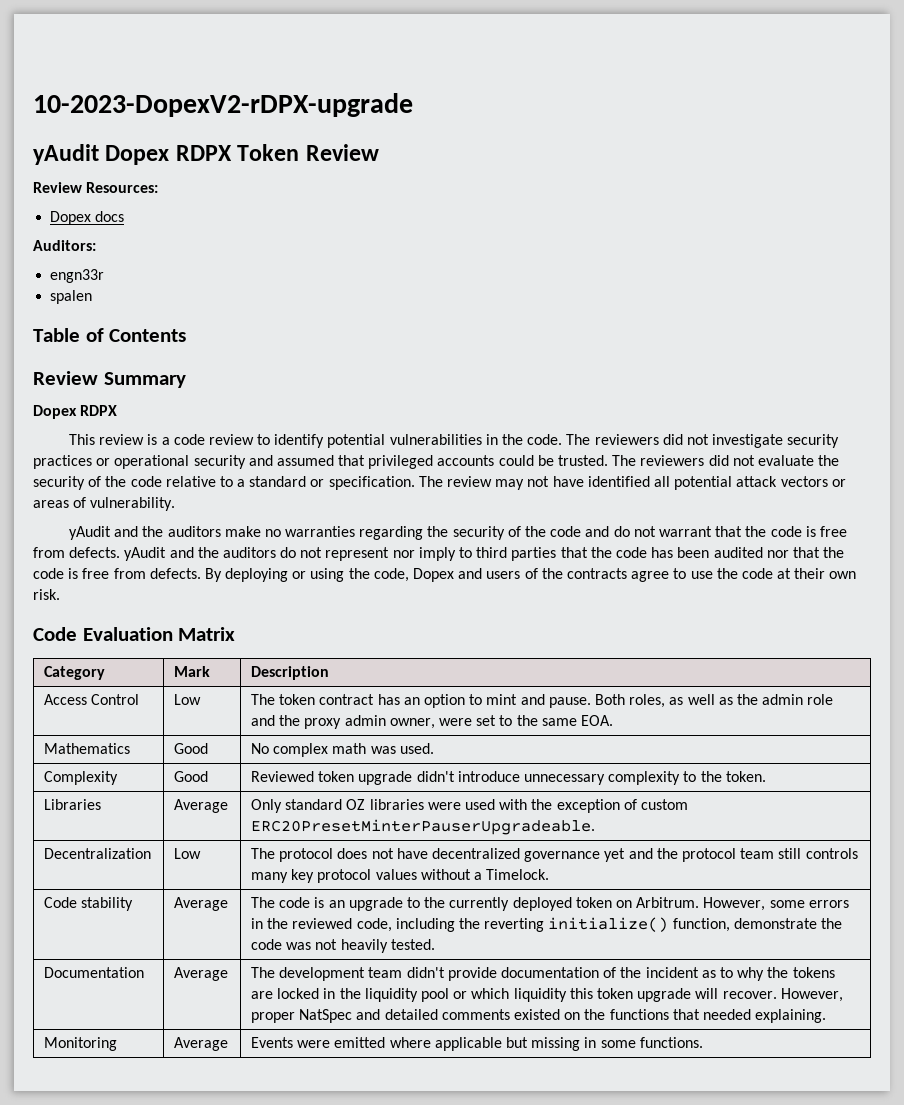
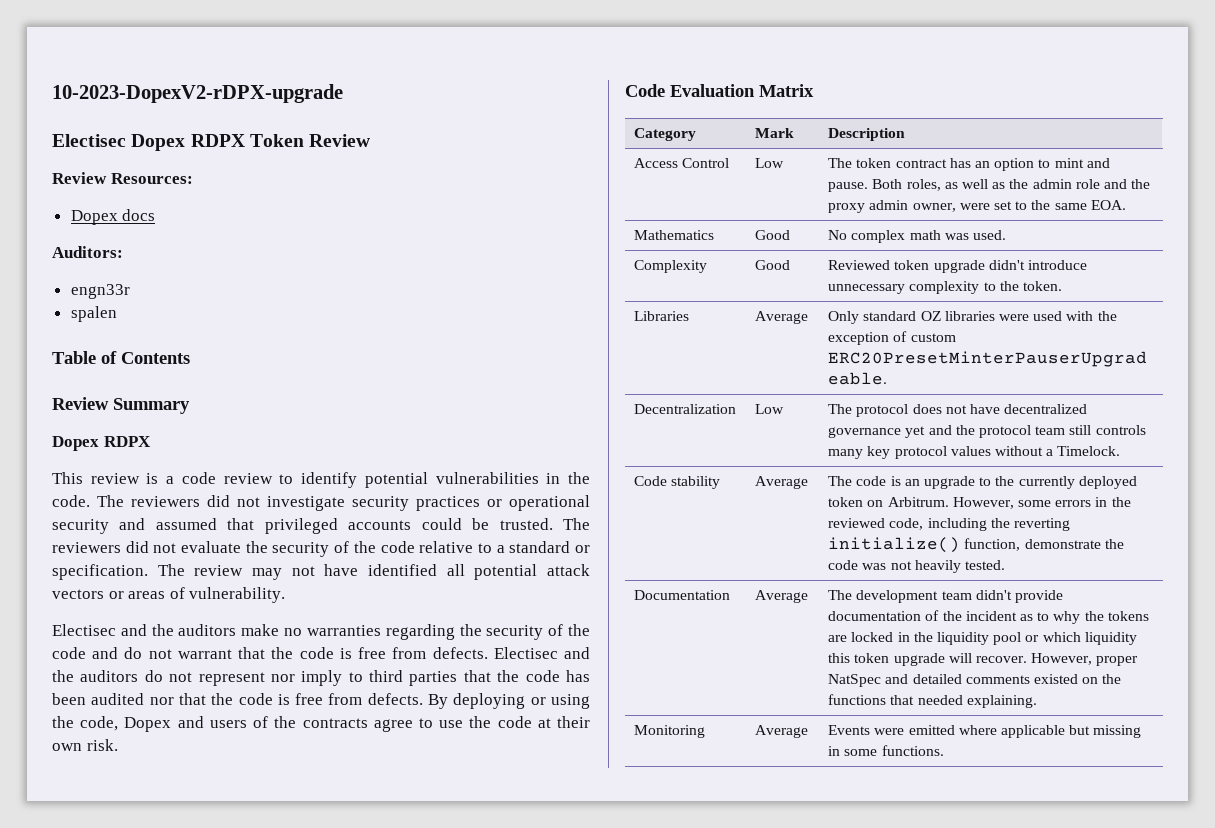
[33,144,99,165] yAudit -> [52,134,126,147] Electisec
[68,526,111,540] yAudit -> [52,624,116,636] Electisec
[124,547,167,561] yAudit -> [493,647,558,659] Electisec

